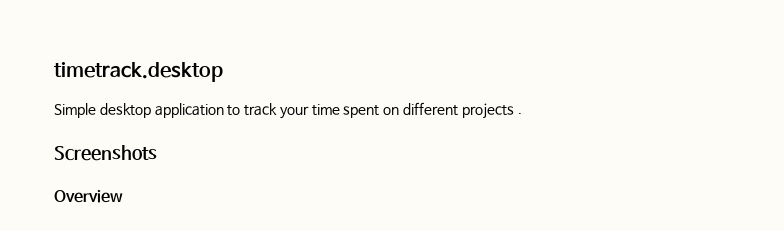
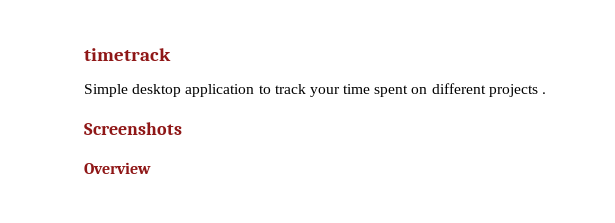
[54,62,223,82] timetrack.desktop -> [84,48,171,61] timetrack

